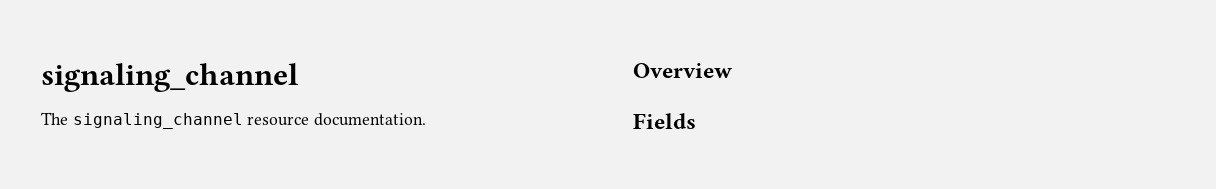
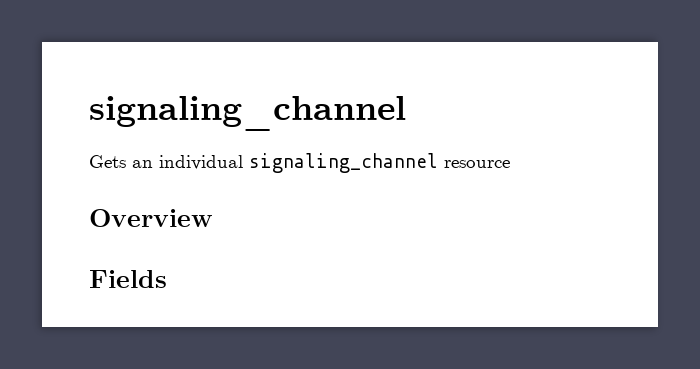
[41,112,68,125] The -> [89,155,243,170] Gets an individual
[314,113,427,126] documentation. -> (510, 164) none

